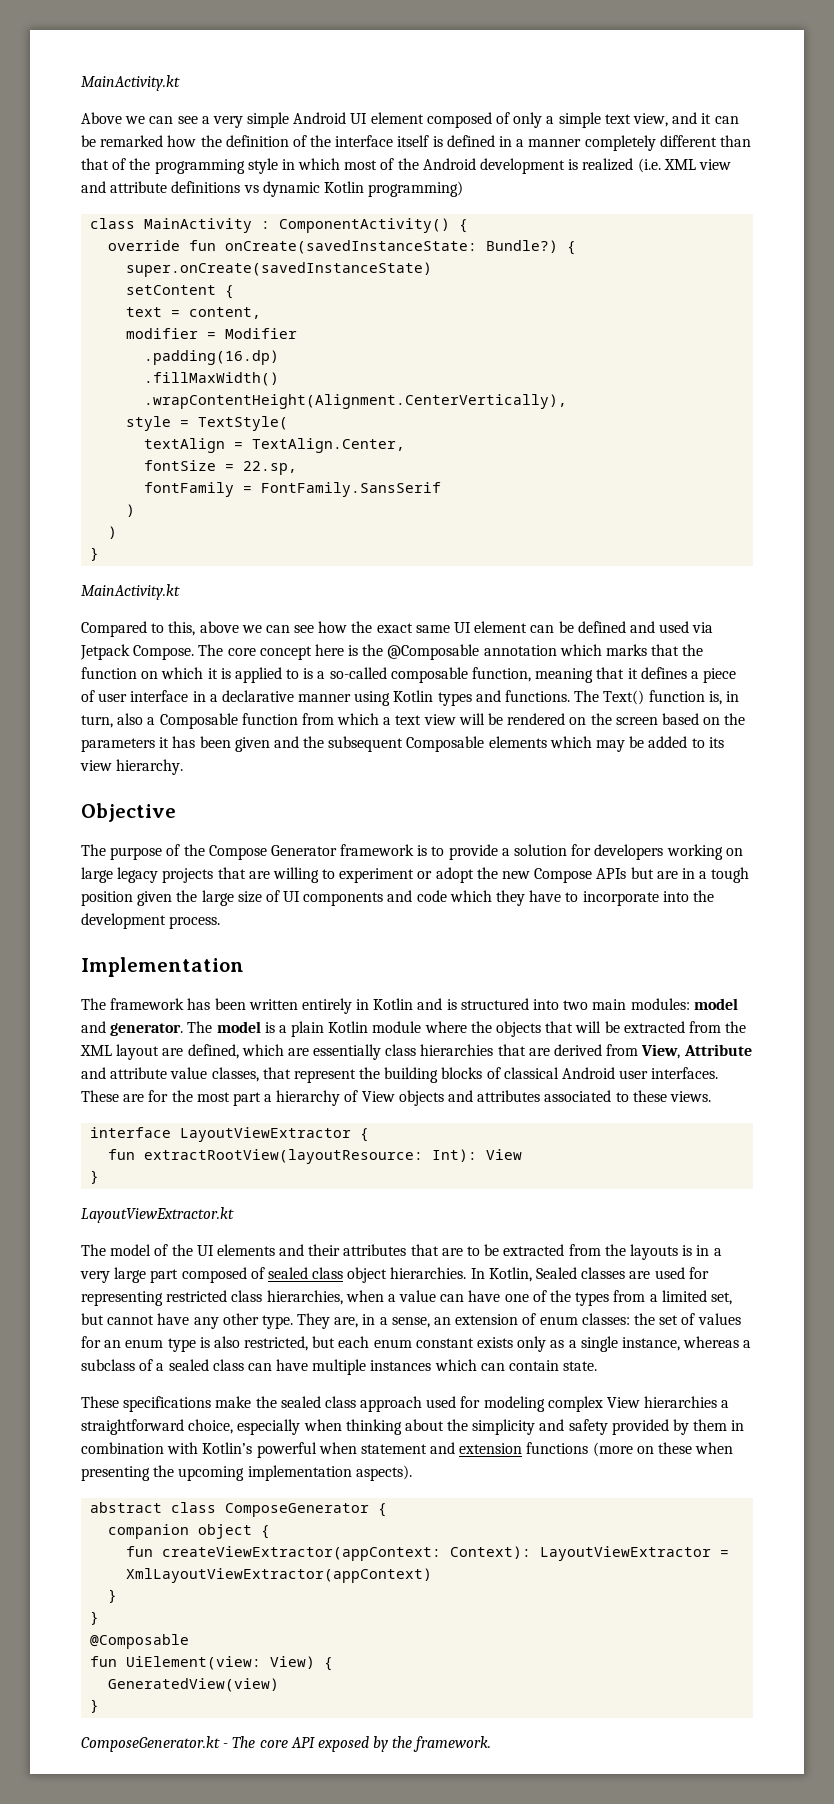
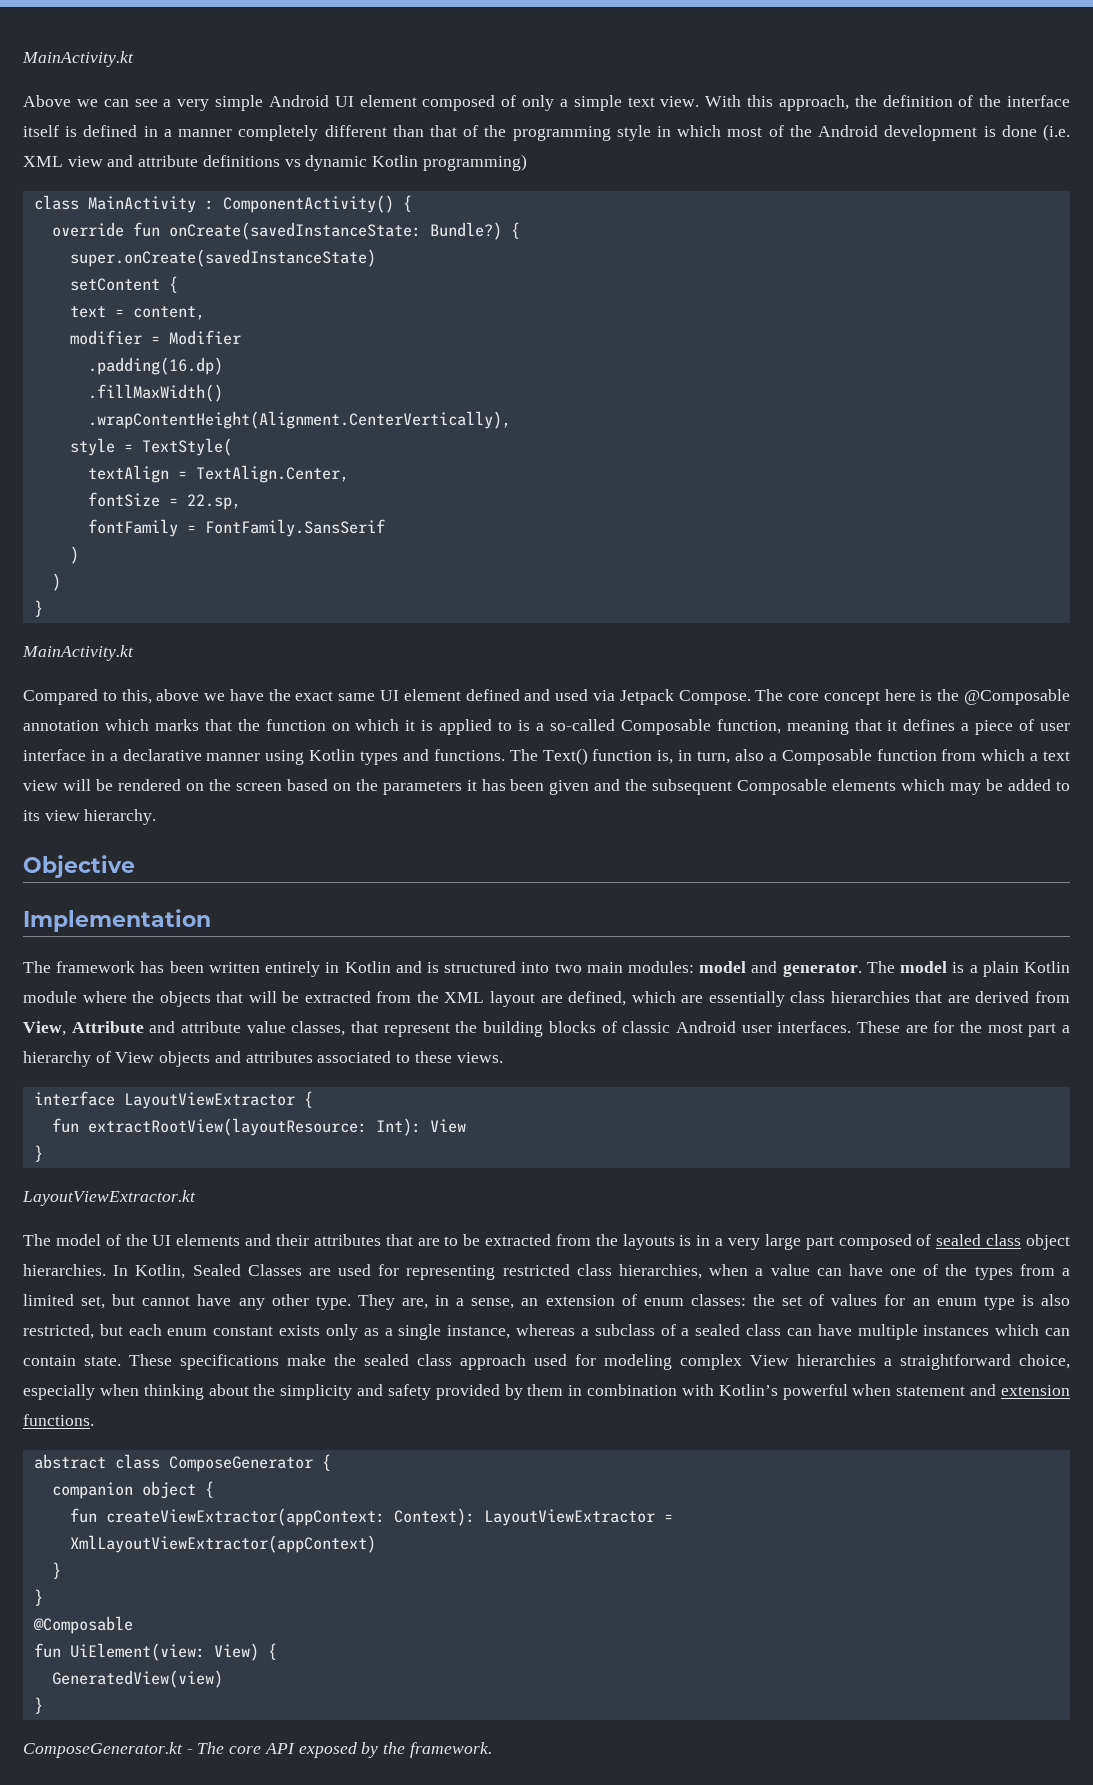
[632,112,739,127] [81,135,197,147] view, and it can be remarked how -> [660,95,849,111] view. With this approach,
[582,158,634,171] realized -> [1001,125,1037,137] done
[265,621,348,633] can see how -> [229,689,264,701] have
[530,621,574,633] can be -> (461, 695) none
[390,667,468,683] composable -> [620,719,711,735] Composable
[81,844,743,860] [81,867,750,883] [81,890,714,906] [81,913,221,929] // The purpose of the Compose Generator framework is to provide a solution for developers working on large legacy projects that are willing to experiment or adopt the new Compose APIs but are in a tough position given the large size of UI components and code which they have to incorporate into the development process. -> (135, 866) none
[503,1067,559,1079] classical -> [622,1021,671,1033] classic
[581,1267,626,1279] classes -> [247,1264,302,1276] Classes
(598, 1366) // -> (121, 1361) none
[526,1442,734,1457] [81,1465,412,1481] functions (more on these when presenting the upcoming implementation aspects). -> [23,1414,94,1426] functions.

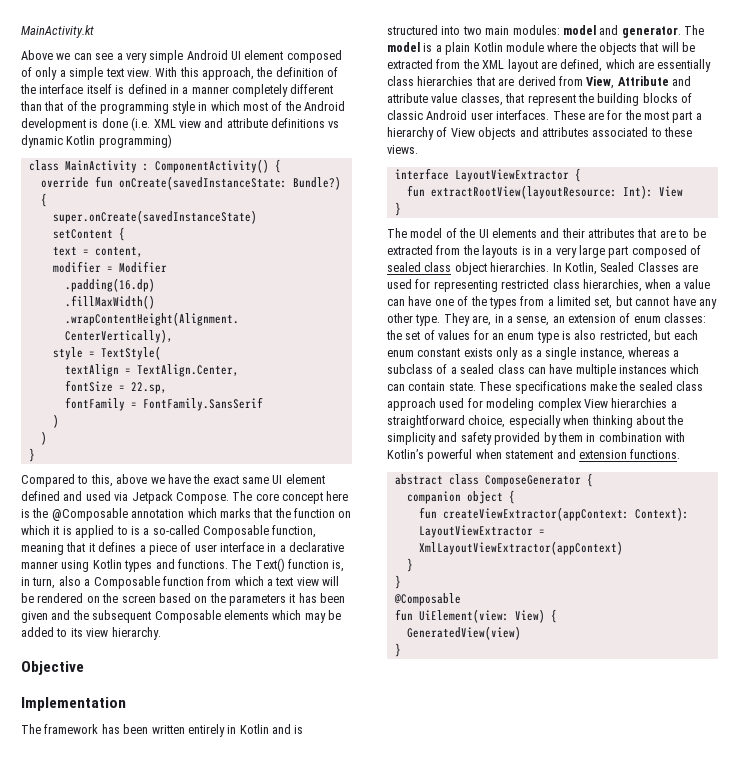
[22,645,134,661] // MainActivity.kt -> (35, 455) none
[22,1190,196,1206] // LayoutViewExtractor.kt -> (401, 209) none
[23,1742,492,1758] // ComposeGenerator.kt - The core API exposed by the framework. -> (401, 650) none

